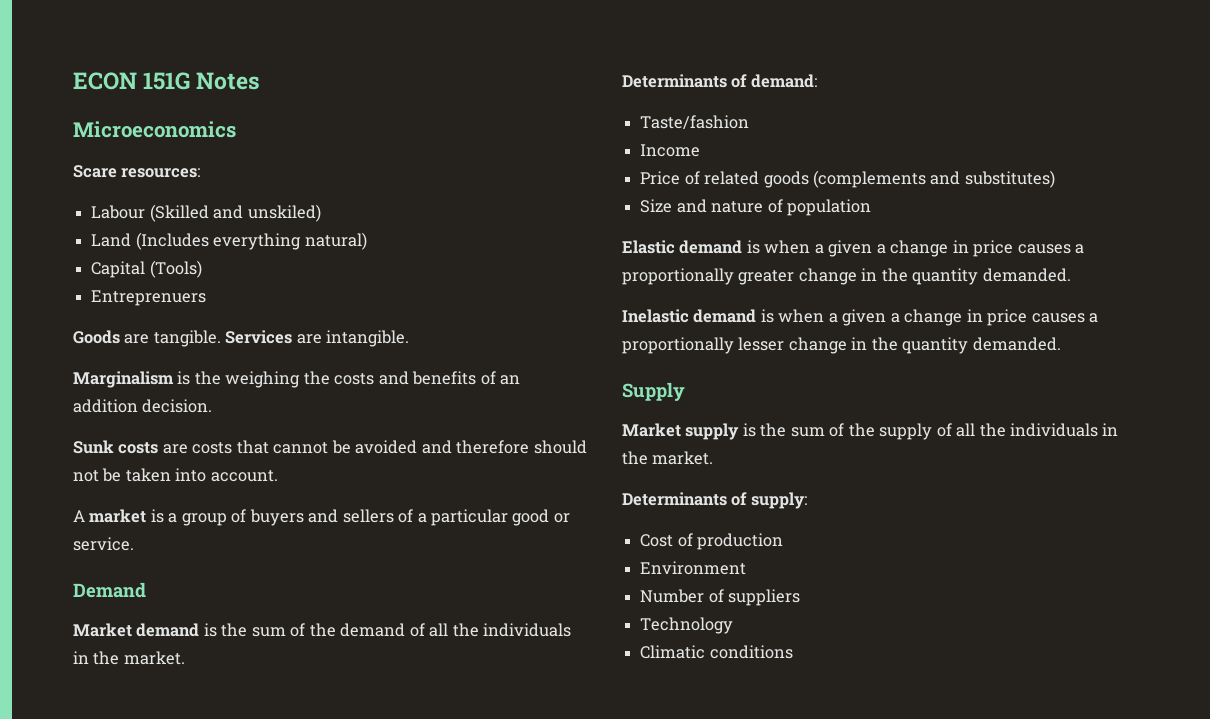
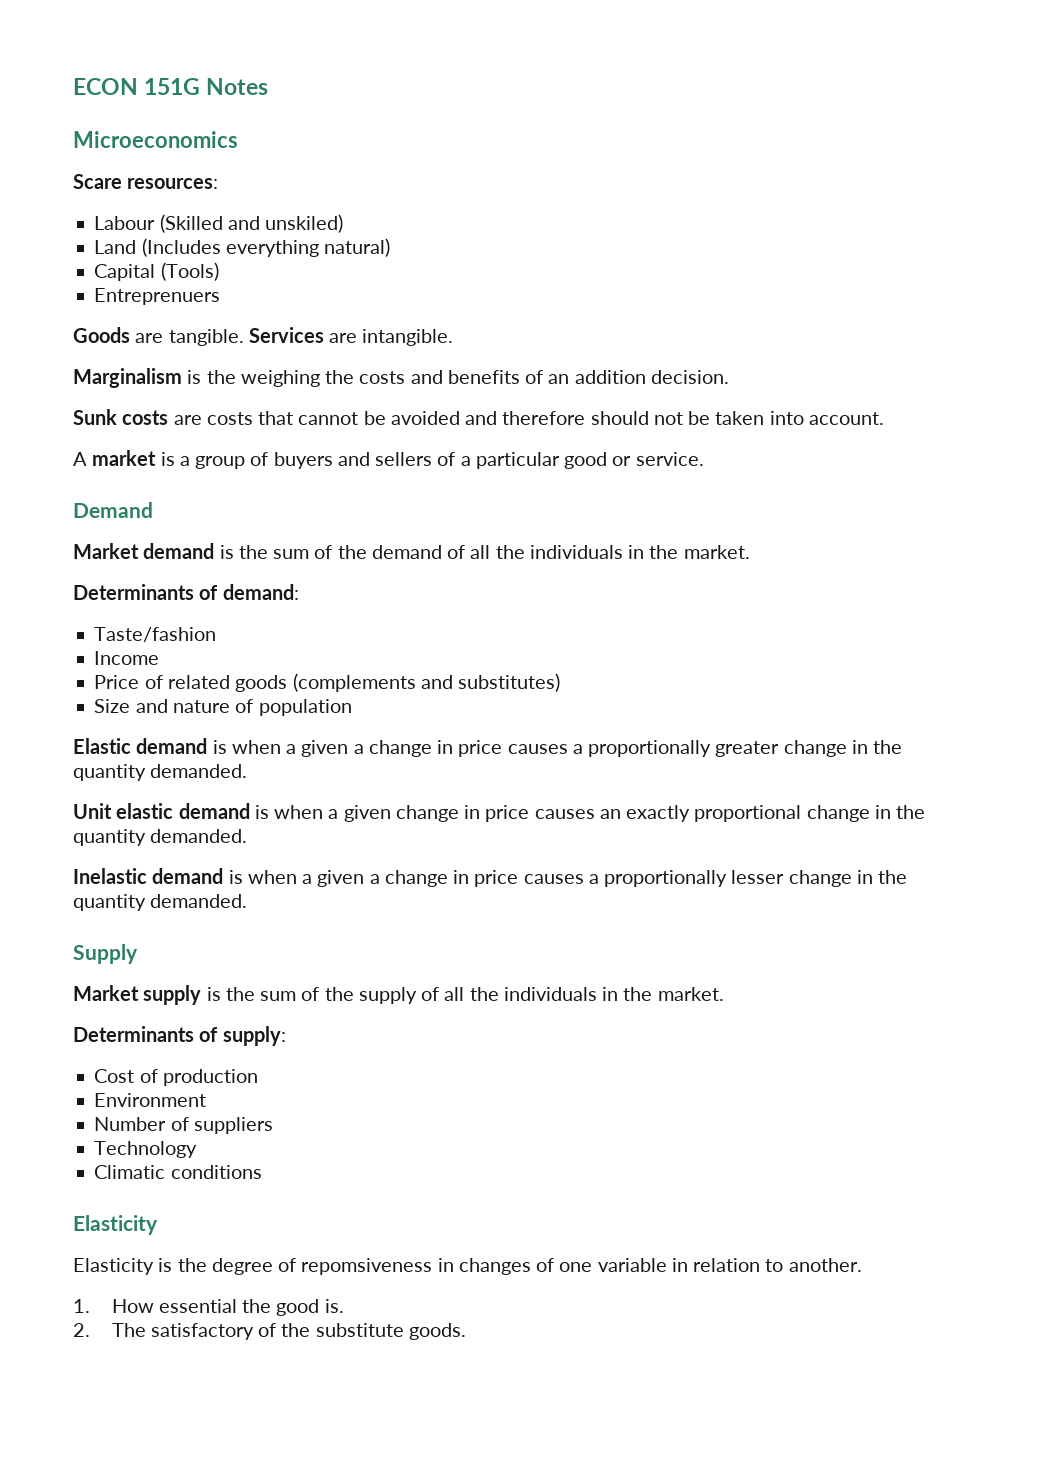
(1071, 275) none -> [73,803,926,822] [73,829,248,846] // Unit elastic demand is when a given change in price causes an exactly proportional change in the quantity demanded.
(793, 652) none -> [73,1215,158,1235] [73,1258,862,1275] [73,1299,344,1316] [73,1323,467,1340] // Elasticity // Elasticity is the degree of repomsiveness in changes of one variable in relation to another. // 1. How essential the good is. // 2. The satisfactory of the substitute goods.

